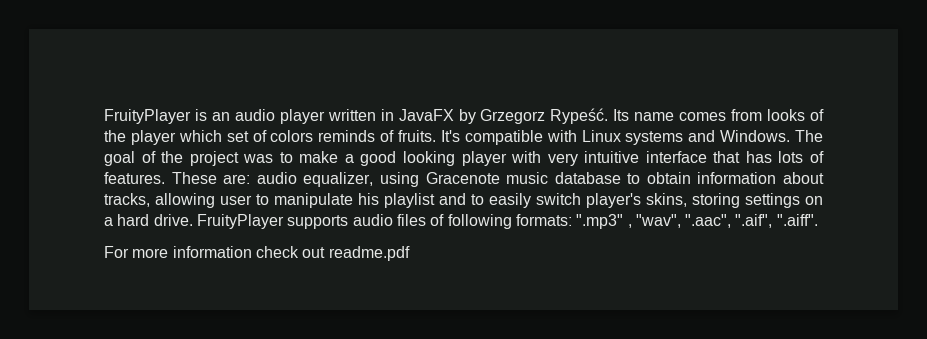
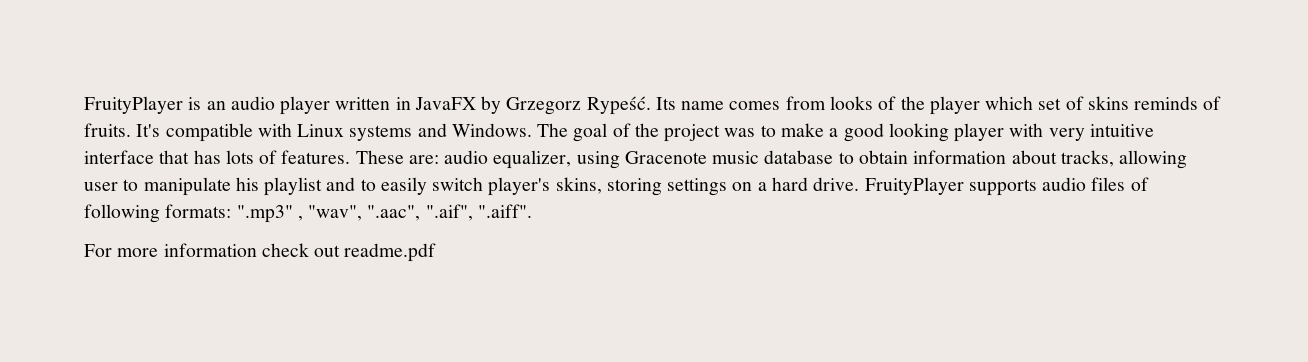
[270,130,314,142] colors -> [1087,96,1129,110] skins

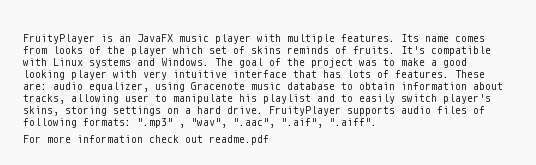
[230,96,651,115] audio player written in JavaFX by Grzegorz Rypeść. -> [137,34,395,44] JavaFX music player with multiple features.

